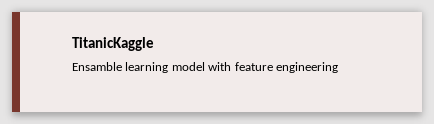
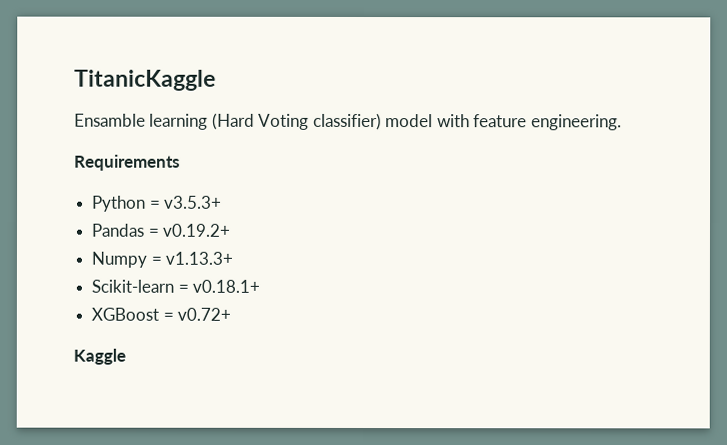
[171,62,338,73] model with feature engineering -> [211,112,622,131] [74,154,180,171] [92,195,223,212] [91,223,231,237] [91,251,234,268] [91,279,261,293] [91,307,232,321] [73,348,126,365] (Hard Voting classifier) model with feature engineering. // Requirements // Python = v3.5.3+ // Pandas = v0.19.2+ // Numpy = v1.13.3+ // Scikit-learn = v0.18.1+ // XGBoost = v0.72+ // Kaggle

